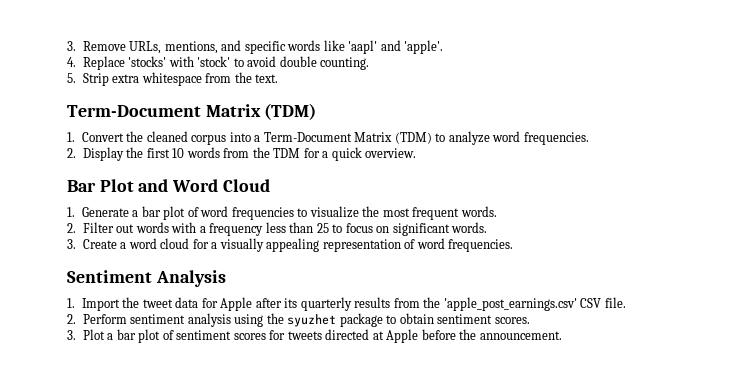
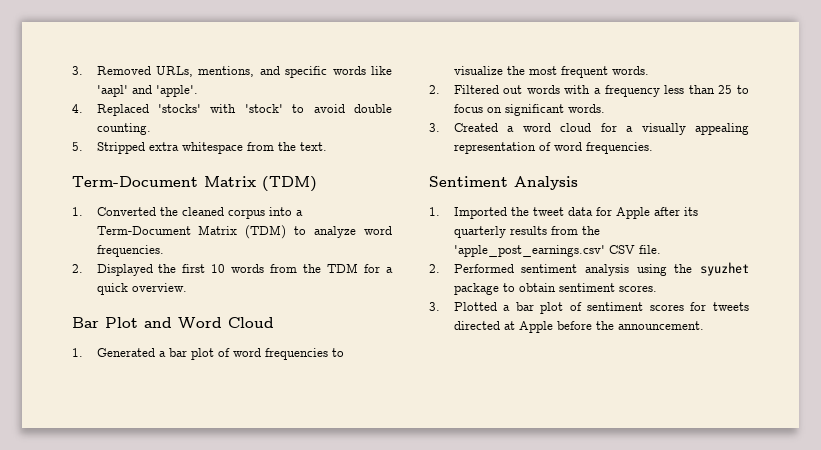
[67,41,126,51] 3. Remove -> [72,66,151,75] 3. Removed
[82,56,125,70] Replace -> [96,104,149,116] Replaced
[82,73,109,86] Strip -> [96,142,145,154] Stripped
[81,132,124,142] Convert -> [96,207,156,216] Converted
[82,147,124,161] Display -> [96,264,153,276] Displayed
[81,207,129,217] Generate -> [96,348,155,357] Generated
[82,222,114,233] Filter -> [453,85,499,94] Filtered
[82,239,117,249] Create -> [453,123,498,132] Created
[81,298,120,311] Import -> [453,207,507,219] Imported
[82,314,127,324] Perform -> [453,264,514,273] Performed
[82,329,105,340] Plot -> [453,302,497,311] Plotted

